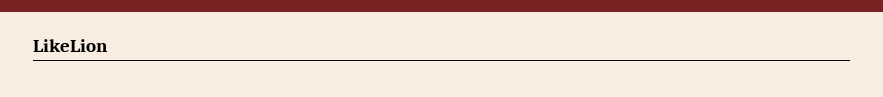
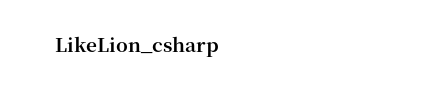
[33,39,108,52] LikeLion -> [55,36,219,57] LikeLion_csharp

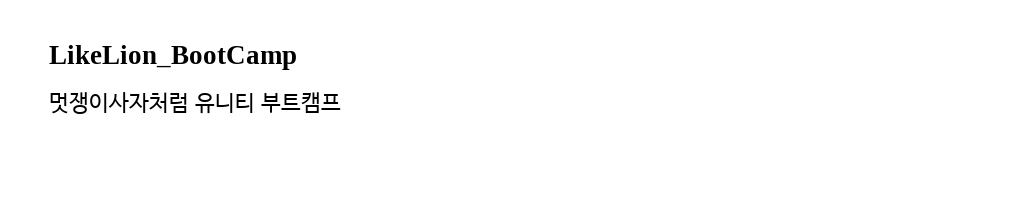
[55,36,219,57] LikeLion_csharp -> [49,45,297,70] [49,92,341,114] LikeLion_BootCamp // 멋쟁이사자처럼 유니티 부트캠프

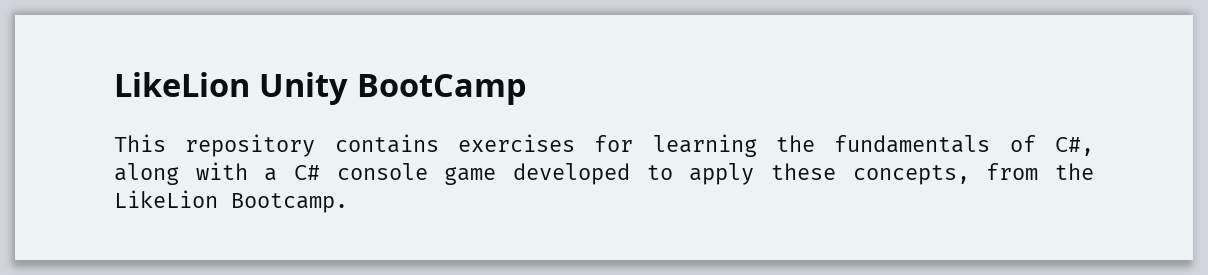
[49,45,297,70] [49,92,341,114] LikeLion_BootCamp // 멋쟁이사자처럼 유니티 부트캠프 -> [114,72,527,105] [114,134,1094,157] [114,162,1094,185] [114,190,348,213] LikeLion Unity BootCamp // This repository contains exercises for learning the fundamentals of C#, along with a C# console game developed to apply these concepts, from the LikeLion Bootcamp.

